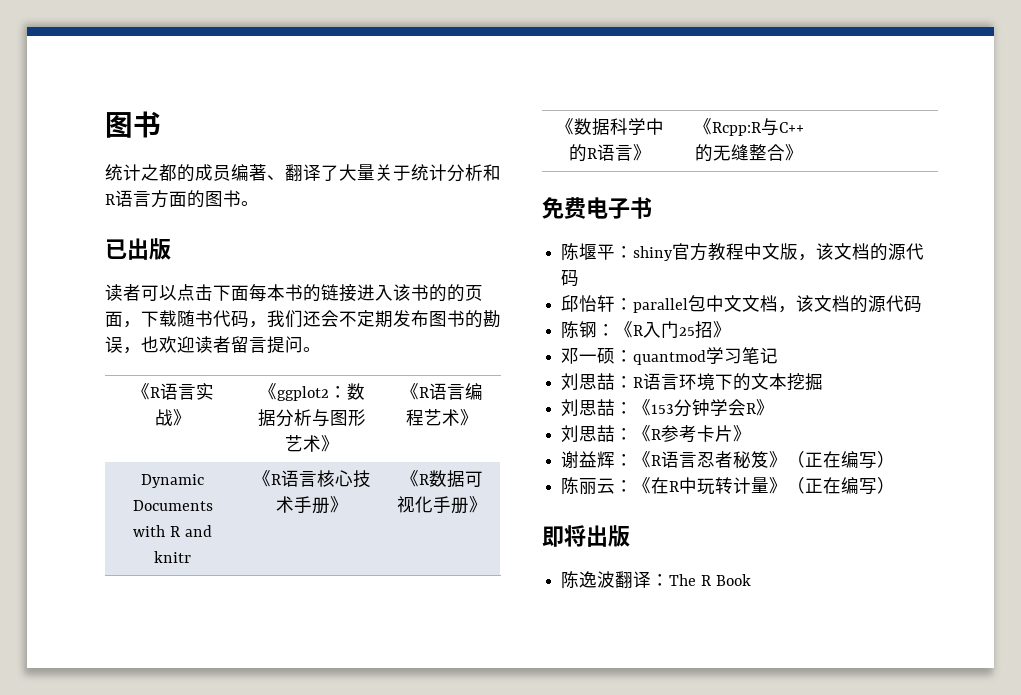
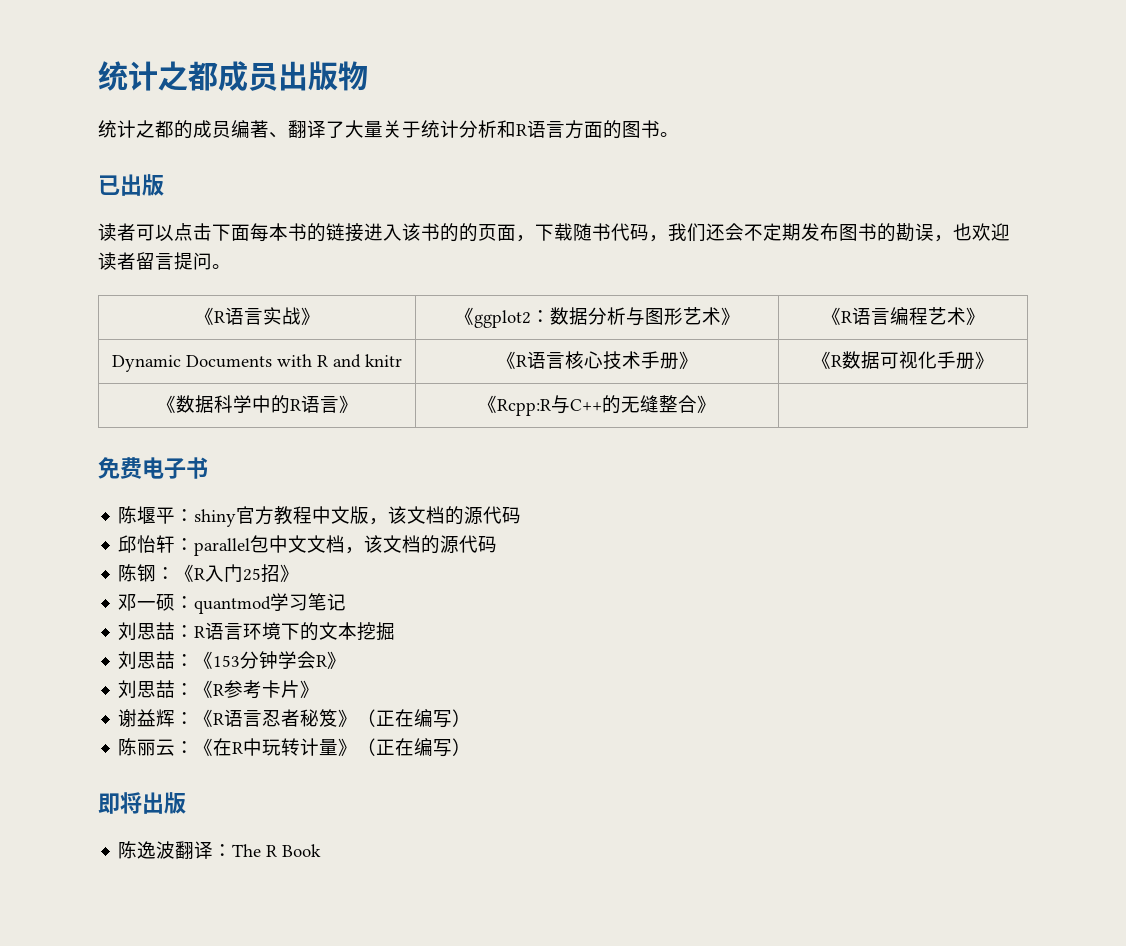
[105,111,161,138] 图书 -> [98,61,368,91] 统计之都成员出版物

